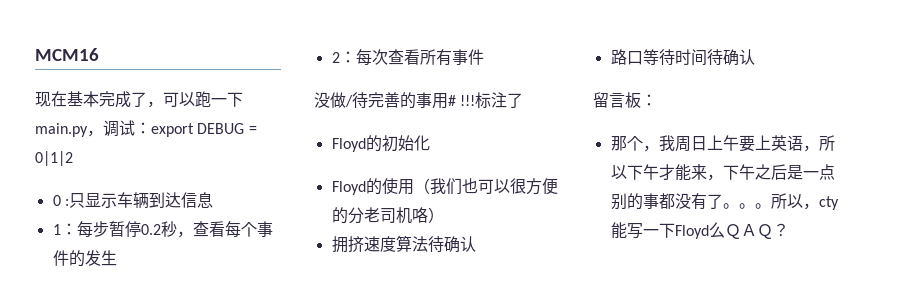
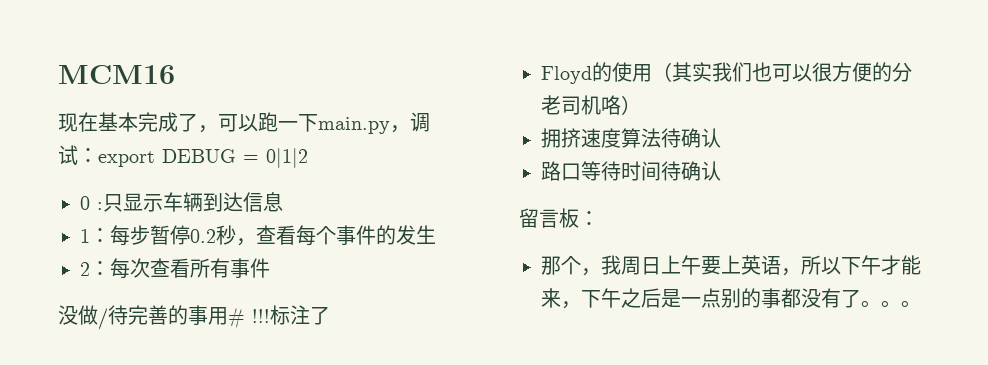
[331,135,430,152] // Floyd的初始化 -> (330, 315) none
(430, 186) none -> [672,62,712,82] 其实
[770,193,839,210] [610,222,789,239] 所以，cty能写一下Floyd么ＱＡＱ？ -> (921, 304) none

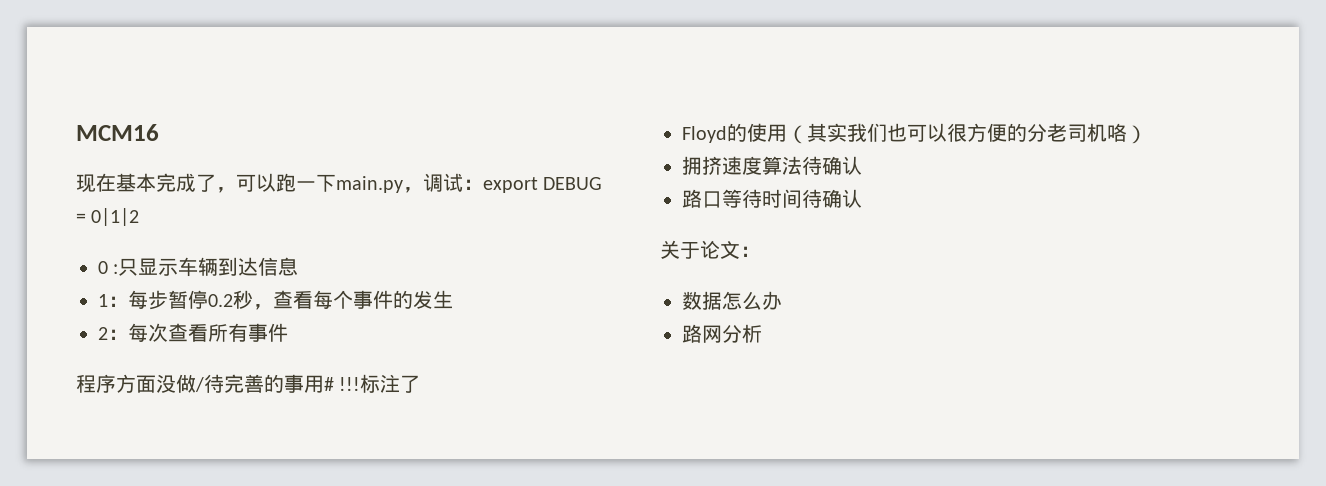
(270, 268) none -> [76,374,156,393] 程序方面
[519,208,579,228] 留言板 -> [660,240,740,259] 关于论文
[541,255,921,276] [541,288,921,309] 那个，我周日上午要上英语，所以下午才能来，下午之后是一点别的事都没有了。。。 -> [682,291,782,310] [682,324,762,343] 数据怎么办 // 路网分析

